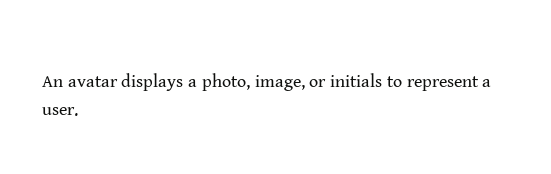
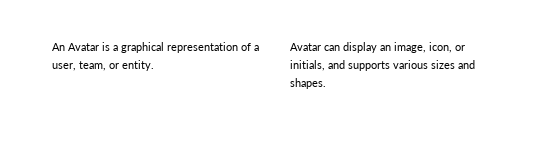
[67,73,492,91] [42,107,78,116] avatar displays a photo, image, or initials to represent a user. -> [68,42,259,53] [52,60,154,71] [290,42,465,53] [290,60,475,71] [290,78,326,89] Avatar is a graphical representation of a user, team, or entity. // Avatar can display an image, icon, or initials, and supports various sizes and shapes.

